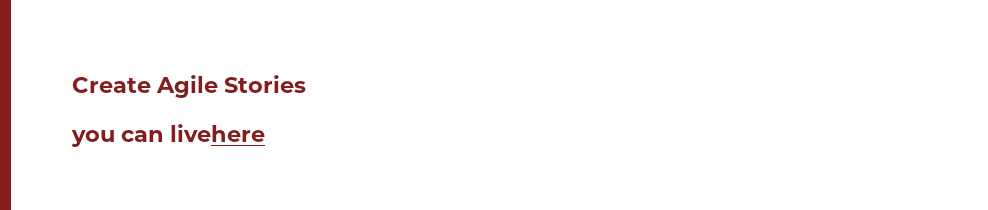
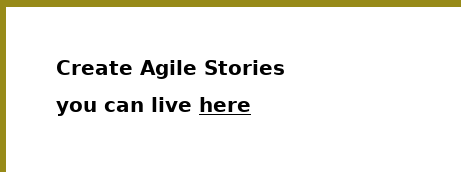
[170,124,266,142] livehere -> [151,97,251,112] live here

